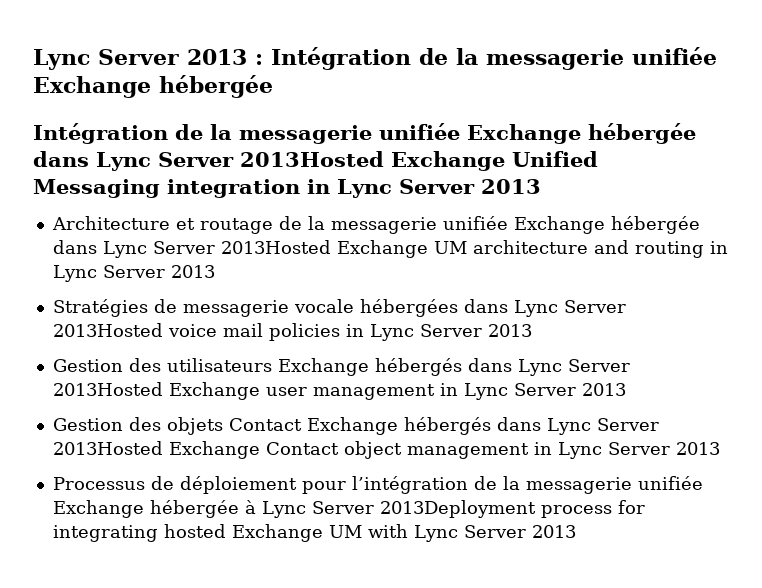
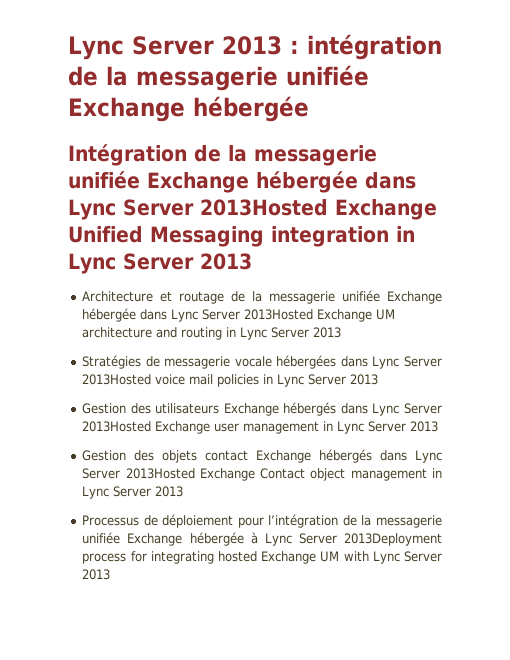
[270,47,411,70] Intégration -> [306,34,442,60] intégration
[228,418,302,431] Contact -> [205,450,249,461] contact

